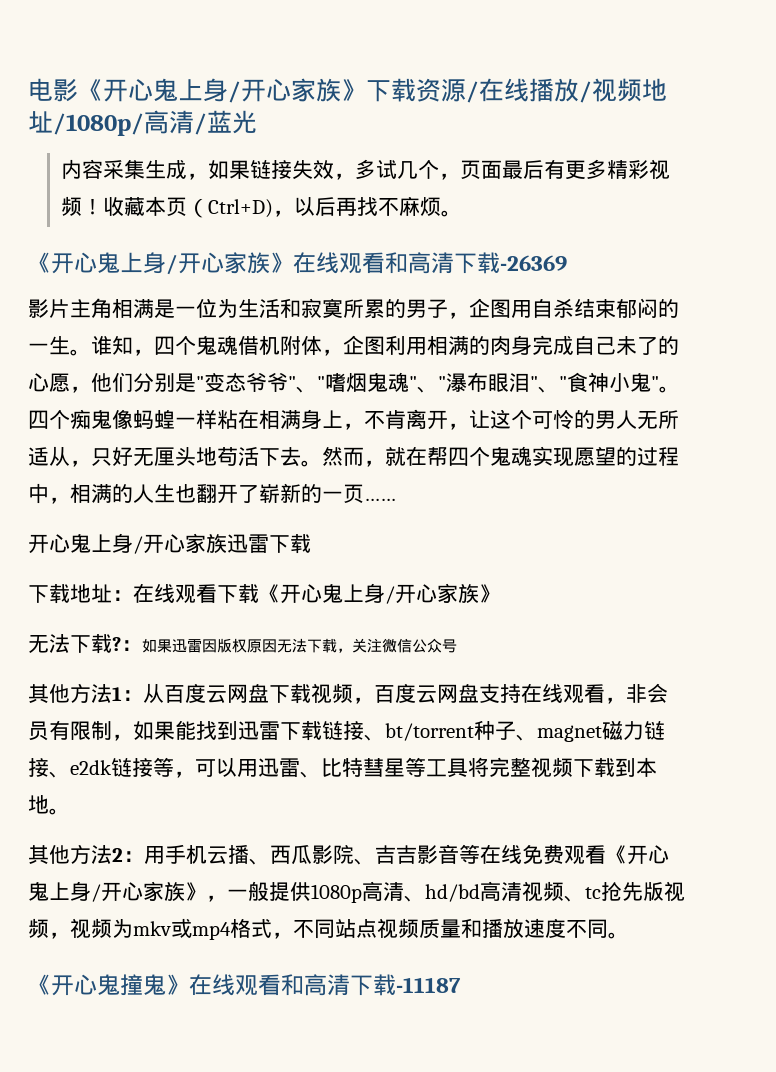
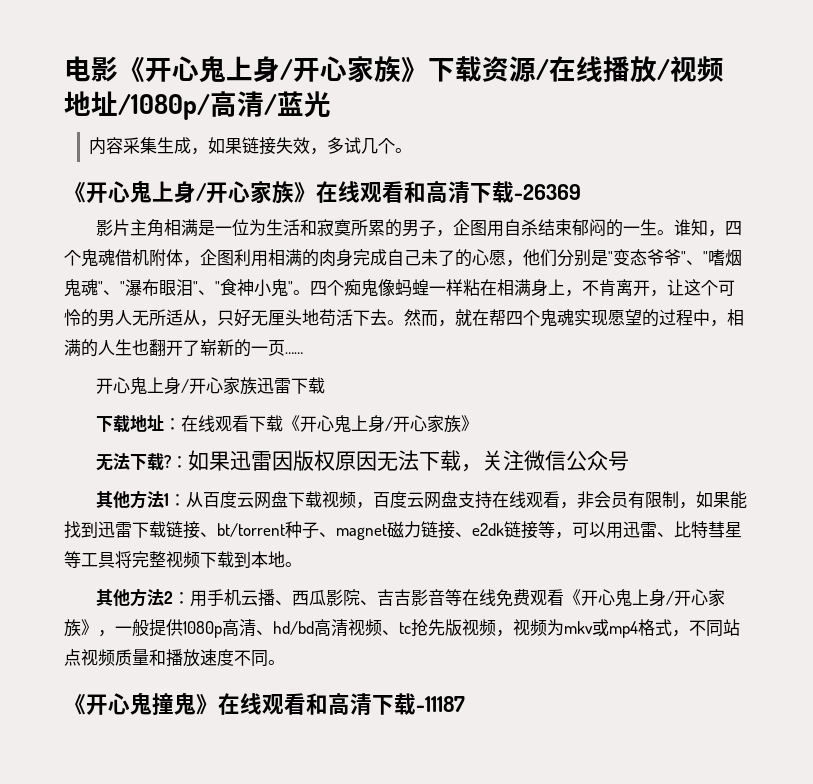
[439,159,671,180] [61,196,442,218] ，页面最后有更多精彩视频！收藏本页（Ctrl+D)，以后再找不麻烦 -> (396, 146) none

